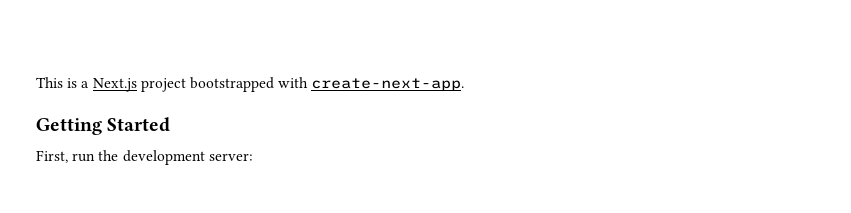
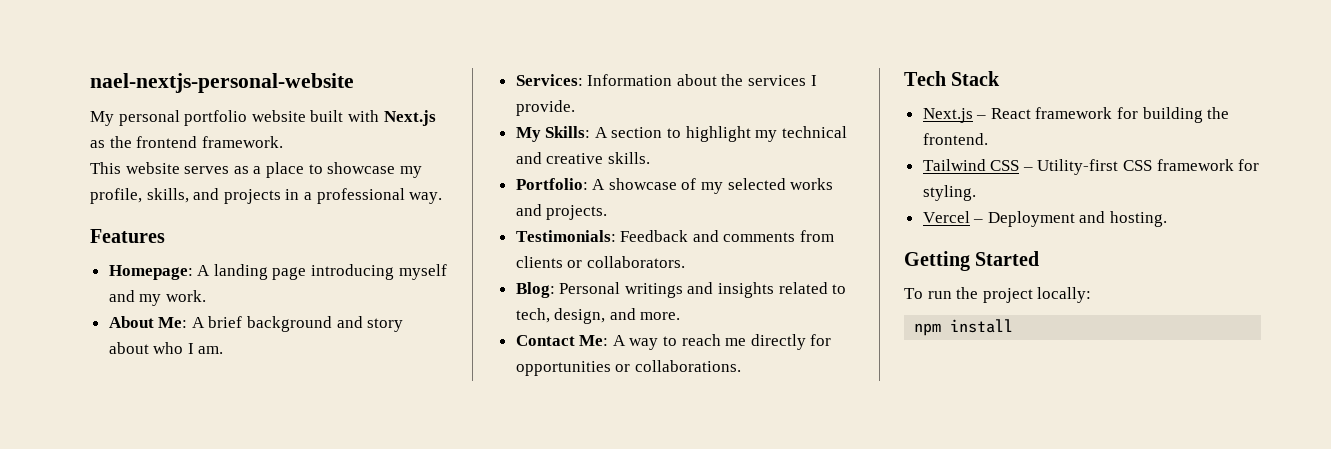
[36,77,465,92] This is a Next.js project bootstrapped with create-next-app. -> [90,73,354,93] [90,110,436,126] [90,136,283,148] [90,162,422,178] [90,188,443,204] [90,229,165,243] [108,264,447,280] [108,290,206,306] [108,316,404,332] [108,342,224,354] [515,74,817,86] [515,100,575,116] [515,126,847,142] [515,152,650,164] [515,178,834,194] [515,204,608,220] [515,230,835,242] [515,256,685,268] [515,282,847,298] [515,308,681,324] [515,334,832,350] [515,360,741,376] [904,71,1001,86] [922,107,1230,123] [922,133,988,145] [922,159,1260,175] [922,185,976,201] [922,211,1168,227] nael-nextjs-personal-website // My personal portfolio website built with Next.js as the frontend framework. // This website serves as a place to showcase my profile, skills, and projects in a professional way. // Features // Homepage: A landing page introducing myself and my work. // About Me: A brief background and story about who I am. // Services: Information about the services I provide. // My Skills: A section to highlight my technical and creative skills. // Portfolio: A showcase of my selected works and projects. // Testimonials: Feedback and comments from clients or collaborators. // Blog: Personal writings and insights related to tech, design, and more. // Contact Me: A way to reach me directly for opportunities or collaborations. // Tech Stack // Next.js – React framework for building the frontend. // Tailwind CSS – Utility-first CSS framework for styling. // Vercel – Deployment and hosting.
[36,150,68,163] First, -> [904,288,923,299] To
[122,150,253,165] development server: -> [982,287,1092,303] [914,319,1014,336] project locally: // npm install

